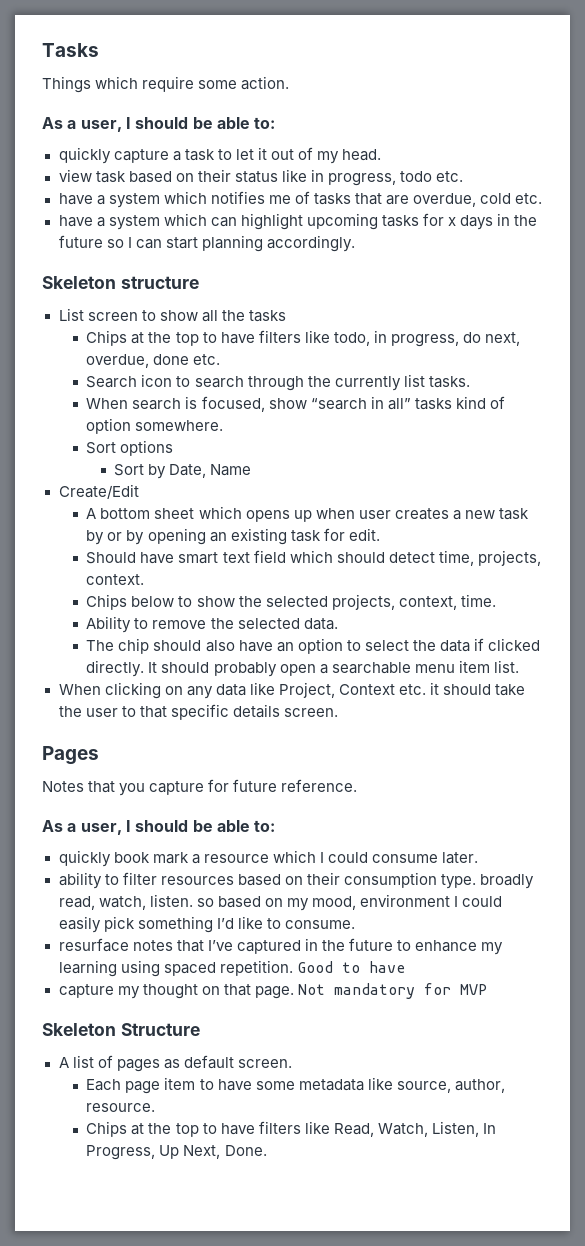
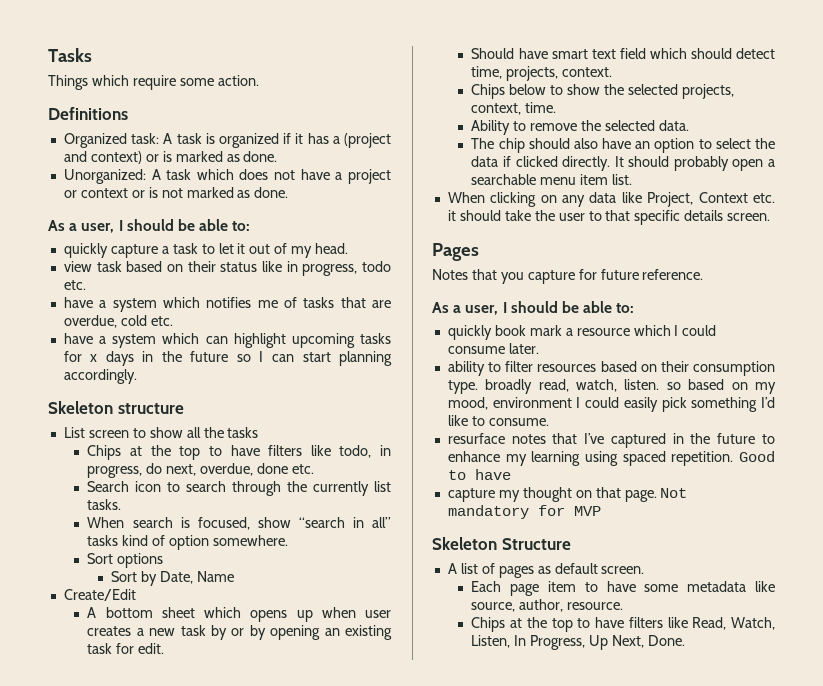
(290, 83) none -> [48,107,128,120] [63,133,391,148] [63,151,278,164] [63,169,392,184] [63,187,289,198] // Definitions // Organized task: A task is organized if it has a (project and context) or is marked as done. // Unorganized: A task which does not have a project or context or is not marked as done.

